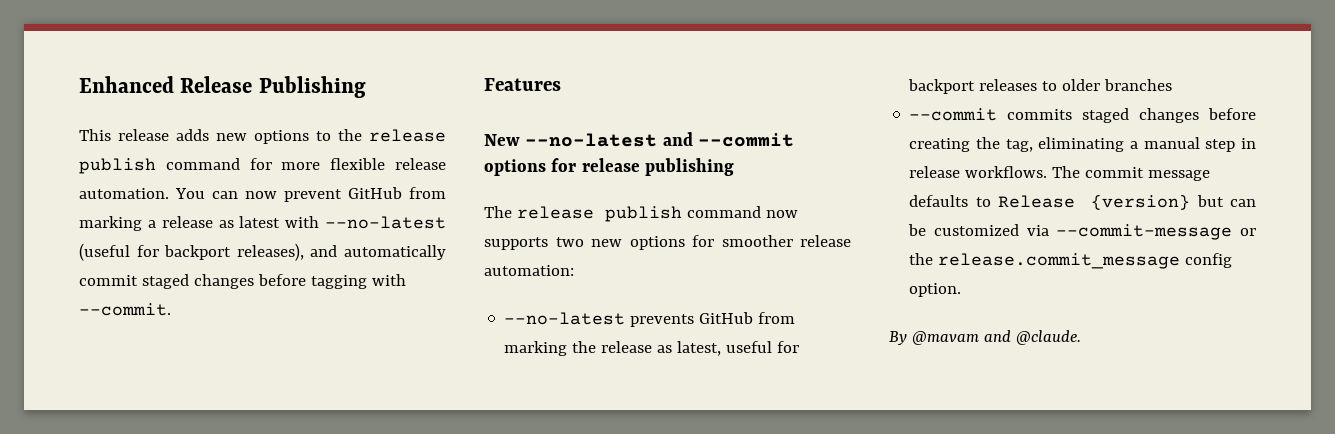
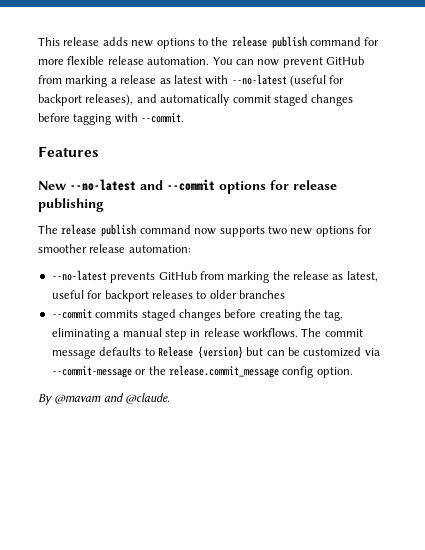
[79,76,366,98] Enhanced Release Publishing // -> (38, 41) none

